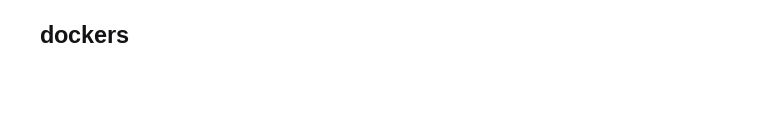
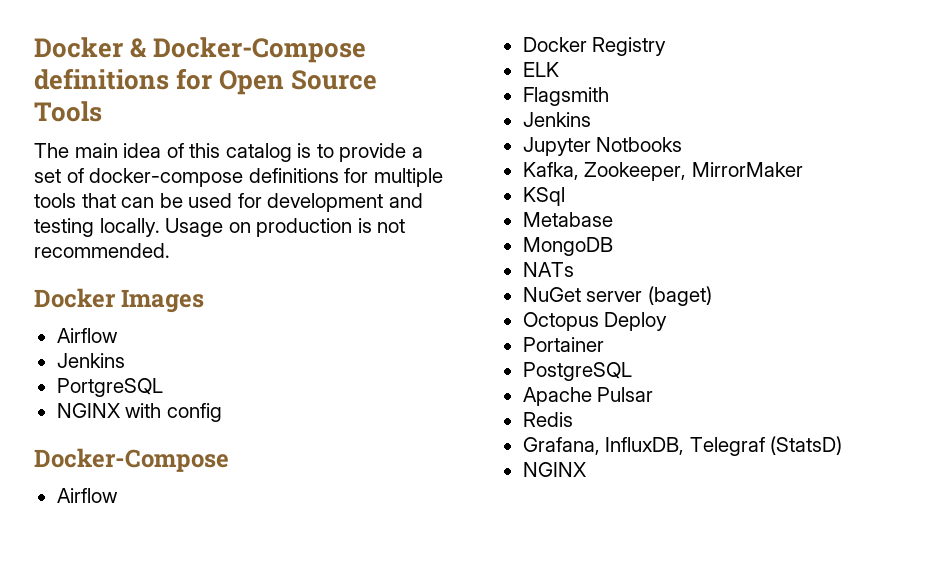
[40,25,129,43] dockers -> [34,37,367,63] [34,68,378,95] [34,101,102,122] [34,143,423,162] [34,168,443,187] [34,193,423,212] [34,218,406,237] [34,243,170,258] [34,288,205,313] [56,328,118,343] [56,353,125,368] [56,378,163,397] [56,403,222,422] [34,448,229,472] [56,488,118,503] [522,37,667,56] [522,62,559,77] [522,87,609,106] [522,112,591,127] [522,137,683,156] [522,162,803,181] [522,187,565,206] [522,212,613,227] [522,237,613,256] [522,262,574,277] [522,286,712,306] [522,312,668,331] [522,337,604,352] [522,362,632,381] [522,387,654,406] [522,412,573,427] [522,436,843,456] [522,462,586,477] Docker & Docker-Compose definitions for Open Source Tools // The main idea of this catalog is to provide a set of docker-compose definitions for multiple tools that can be used for development and testing locally. Usage on production is not recommended. // Docker Images // Airflow // Jenkins // PortgreSQL // NGINX with config // Docker-Compose // Airflow // Docker Registry // ELK // Flagsmith // Jenkins // Jupyter Notbooks // Kafka, Zookeeper, MirrorMaker // KSql // Metabase // MongoDB // NATs // NuGet server (baget) // Octopus Deploy // Portainer // PostgreSQL // Apache Pulsar // Redis // Grafana, InfluxDB, Telegraf (StatsD) // NGINX

